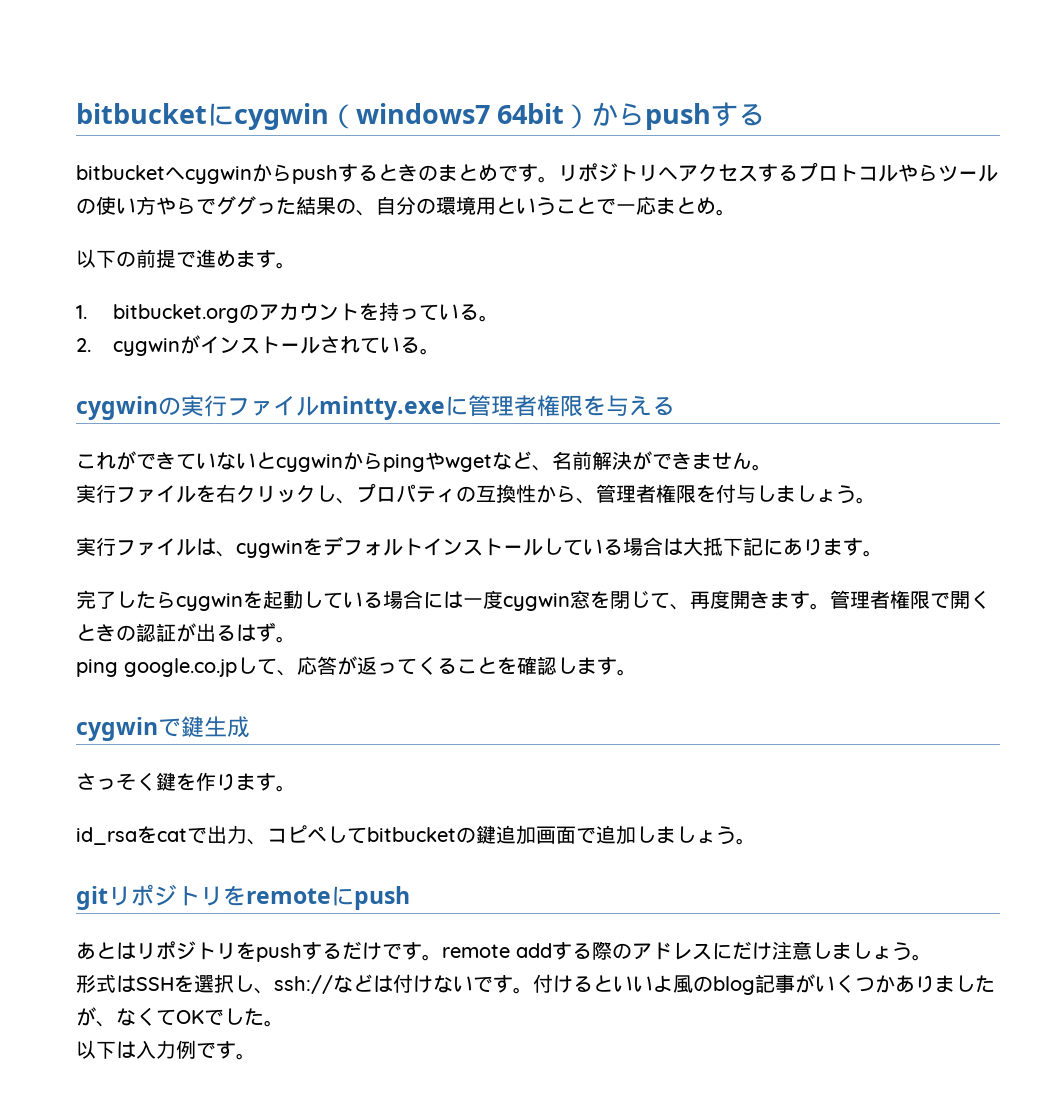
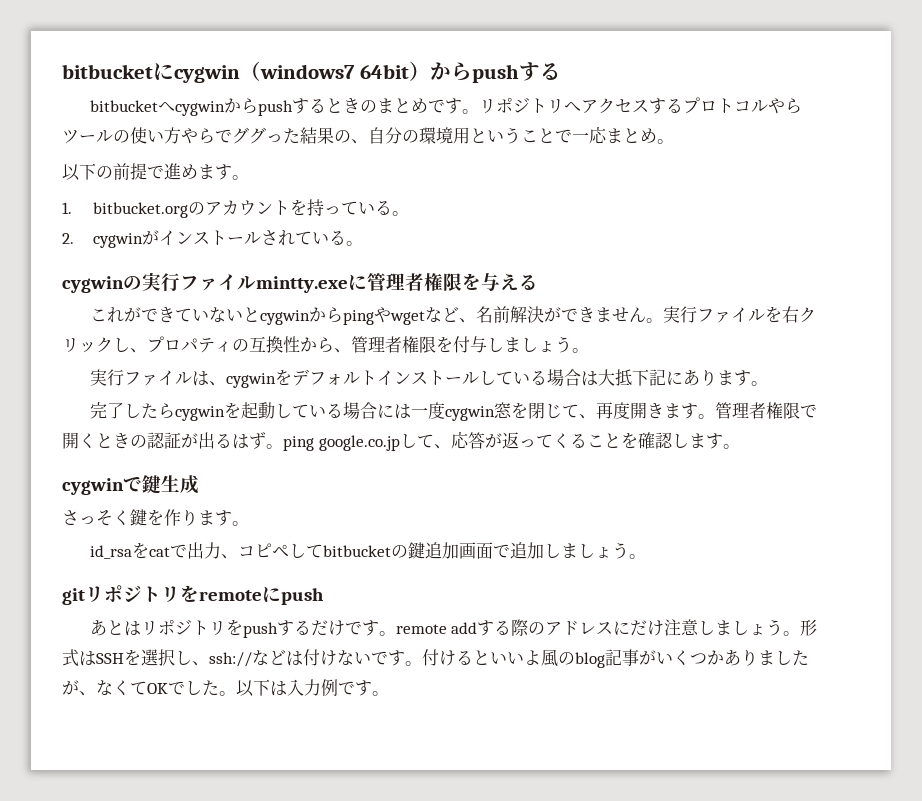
(772, 467) // -> (663, 320) none
(296, 639) // -> (283, 446) none
(932, 957) // -> (801, 633) none
(284, 1023) // -> (236, 693) none

